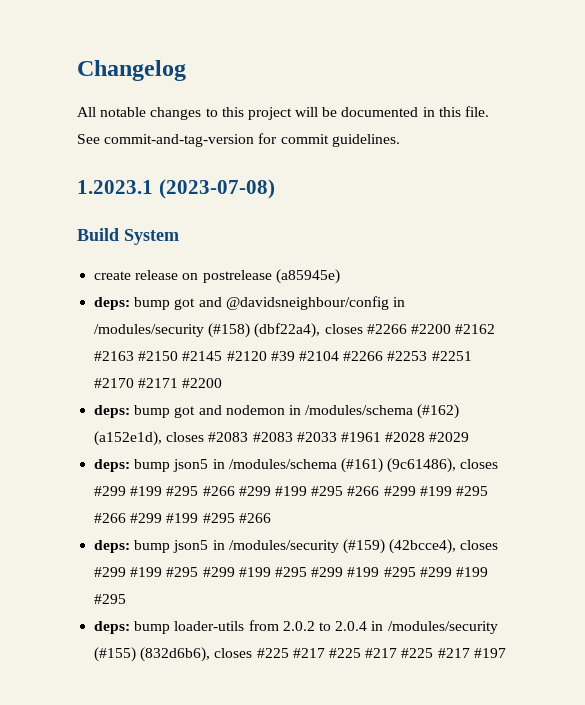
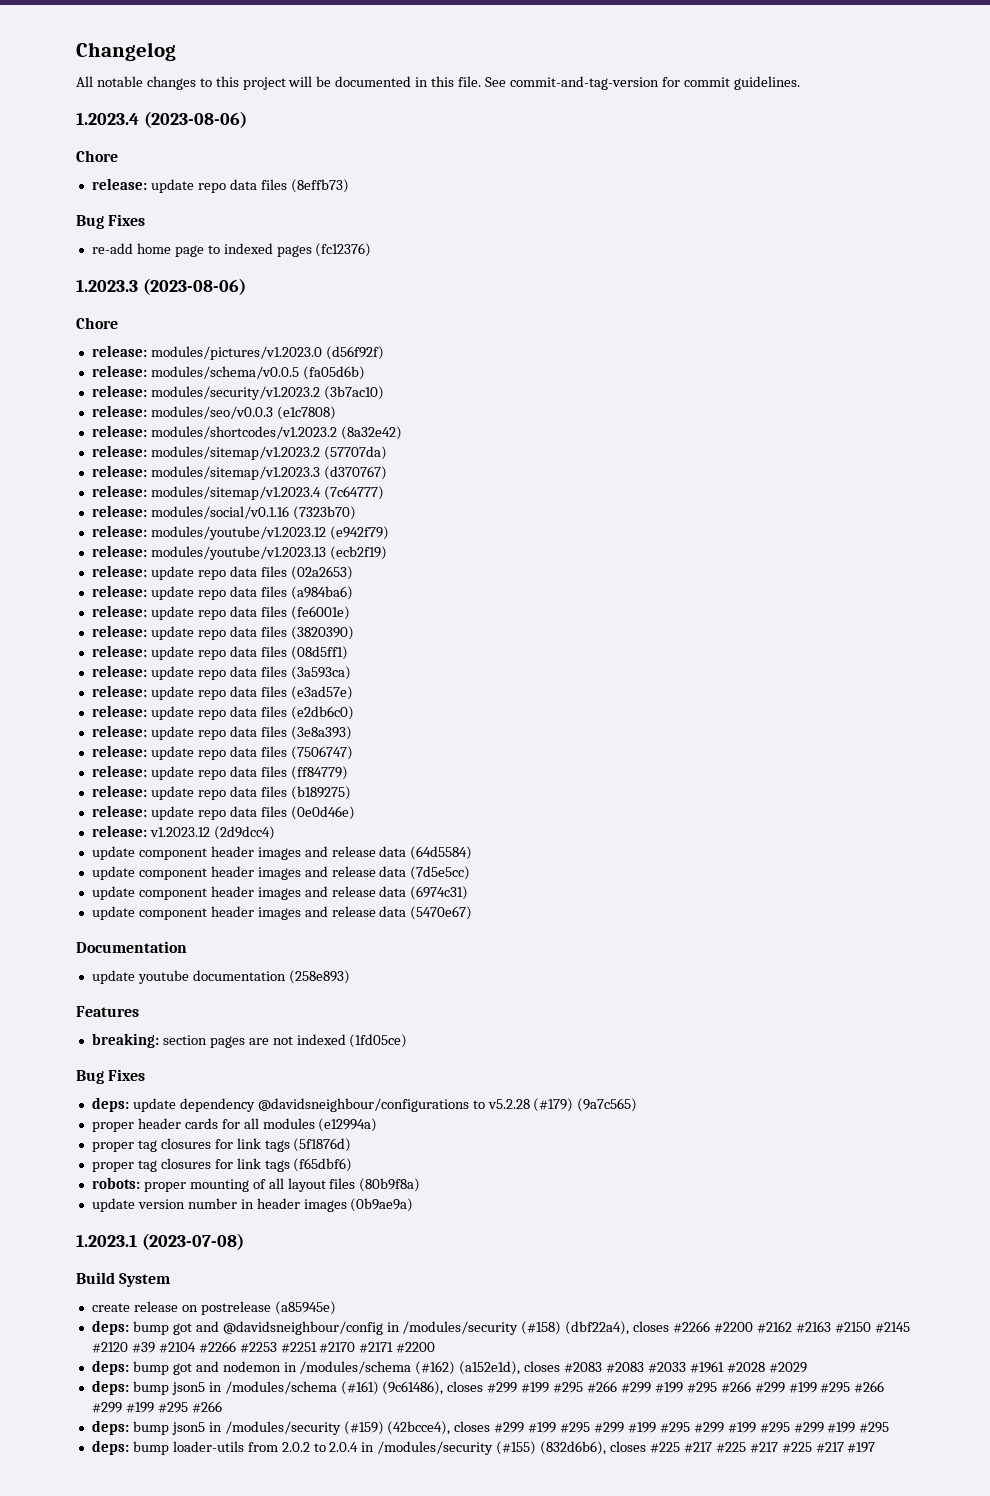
(400, 140) none -> [76,111,247,128] [76,150,118,162] [91,178,349,193] [76,214,146,229] [91,243,372,257] [76,278,246,295] [76,317,118,329] [91,345,384,360] [91,365,365,380] [91,385,384,400] [91,405,336,420] [91,425,402,440] [91,445,387,460] [91,465,387,480] [91,485,384,500] [91,505,356,520] [91,525,389,540] [91,545,387,560] [91,565,353,580] [91,585,353,600] [91,605,350,620] [91,625,354,640] [91,645,348,660] [91,665,351,680] [91,685,353,700] [91,705,354,720] [91,725,352,740] [91,745,353,760] [91,765,348,780] [91,785,351,800] [91,805,355,820] [91,825,275,840] [91,846,473,860] [91,866,471,880] [91,886,469,900] [91,906,473,920] [76,941,187,953] [91,970,350,984] [76,1006,139,1017] [91,1033,408,1048] [76,1069,146,1084] [91,1097,638,1112] [91,1118,378,1132] [91,1138,352,1152] [91,1158,353,1172] [91,1177,421,1192] [91,1198,414,1212] // 1.2023.4 (2023-08-06) // Chore // release: update repo data files (8effb73) // Bug Fixes // re-add home page to indexed pages (fc12376) // 1.2023.3 (2023-08-06) // Chore // release: modules/pictures/v1.2023.0 (d56f92f) // release: modules/schema/v0.0.5 (fa05d6b) // release: modules/security/v1.2023.2 (3b7ac10) // release: modules/seo/v0.0.3 (e1c7808) // release: modules/shortcodes/v1.2023.2 (8a32e42) // release: modules/sitemap/v1.2023.2 (57707da) // release: modules/sitemap/v1.2023.3 (d370767) // release: modules/sitemap/v1.2023.4 (7c64777) // release: modules/social/v0.1.16 (7323b70) // release: modules/youtube/v1.2023.12 (e942f79) // release: modules/youtube/v1.2023.13 (ecb2f19) // release: update repo data files (02a2653) // release: update repo data files (a984ba6) // release: update repo data files (fe6001e) // release: update repo data files (3820390) // release: update repo data files (08d5ff1) // release: update repo data files (3a593ca) // release: update repo data files (e3ad57e) // release: update repo data files (e2db6c0) // release: update repo data files (3e8a393) // release: update repo data files (7506747) // release: update repo data files (ff84779) // release: update repo data files (b189275) // release: update repo data files (0e0d46e) // release: v1.2023.12 (2d9dcc4) // update component header images and release data (64d5584) // update component header images and release data (7d5e5cc) // update component header images and release data (6974c31) // update component header images and release data (5470e67) // Documentation // update youtube documentation (258e893) // Features // breaking: section pages are not indexed (1fd05ce) // Bug Fixes // deps: update dependency @davidsneighbour/configurations to v5.2.28 (#179) (9a7c565) // proper header cards for all modules (e12994a) // proper tag closures for link tags (5f1876d) // proper tag closures for link tags (f65dbf6) // robots: proper mounting of all layout files (80b9f8a) // update version number in header images (0b9ae9a)

